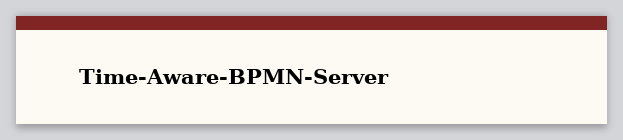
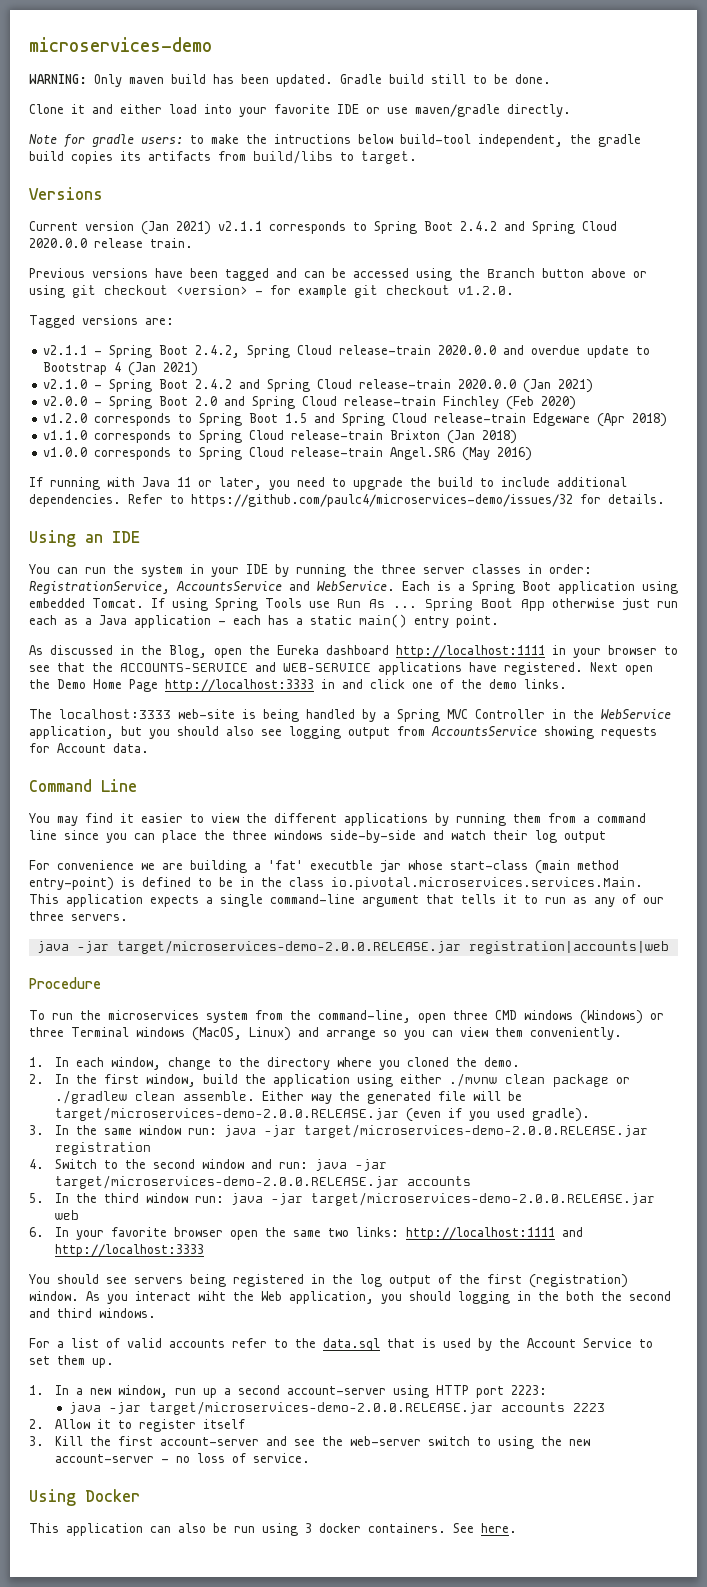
[79,69,389,84] Time-Aware-BPMN-Server -> [29,37,212,52] [29,74,551,87] [29,104,571,117] [29,134,641,148] [29,150,417,164] [29,187,103,200] [29,221,617,235] [29,238,193,248] [29,268,647,281] [29,285,514,298] [29,315,174,328] [43,345,651,358] [43,362,199,376] [43,379,594,393] [43,396,577,410] [43,413,668,427] [43,430,518,444] [43,447,533,461] [29,477,627,490] [29,494,665,507] [29,530,140,547] [29,564,592,577] [29,581,678,594] [29,598,678,611] [29,614,499,628] [29,645,678,658] [29,662,653,675] [29,679,567,692] [29,709,671,722] [29,726,657,739] [29,743,149,753] [29,779,137,792] [29,813,646,826] [29,830,606,843] [29,860,619,874] [29,877,643,891] [29,894,664,907] [29,911,128,921] [36,940,669,954] [29,977,101,989] [29,1010,664,1024] [29,1027,622,1041] [29,1057,520,1070] [29,1073,630,1087] [54,1090,522,1104] [54,1107,590,1122] [29,1124,648,1138] [54,1142,151,1155] [29,1159,387,1171] [54,1175,471,1189] [29,1192,655,1206] [54,1210,79,1220] [29,1227,583,1240] [54,1244,204,1257] [29,1274,628,1288] [29,1291,671,1304] [29,1308,156,1318] [29,1338,653,1351] [29,1355,114,1368] [29,1385,547,1398] [69,1401,606,1415] [29,1419,245,1432] [29,1436,590,1449] [54,1453,310,1463] [29,1489,140,1506] [29,1523,517,1536] microservices-demo // WARNING: Only maven build has been updated. Gradle build still to be done. // Clone it and either load into your favorite IDE or use maven/gradle directly. // Note for gradle users: to make the intructions below build-tool independent, the gradle build copies its artifacts from build/libs to target. // Versions // Current version (Jan 2021) v2.1.1 corresponds to Spring Boot 2.4.2 and Spring Cloud 2020.0.0 release train. // Previous versions have been tagged and can be accessed using the Branch button above or using git checkout <version> - for example git checkout v1.2.0. // Tagged versions are: // v2.1.1 - Spring Boot 2.4.2, Spring Cloud release-train 2020.0.0 and overdue update to Bootstrap 4 (Jan 2021) // v2.1.0 - Spring Boot 2.4.2 and Spring Cloud release-train 2020.0.0 (Jan 2021) // v2.0.0 - Spring Boot 2.0 and Spring Cloud release-train Finchley (Feb 2020) // v1.2.0 corresponds to Spring Boot 1.5 and Spring Cloud release-train Edgeware (Apr 2018) // v1.1.0 corresponds to Spring Cloud release-train Brixton (Jan 2018) // v1.0.0 corresponds to Spring Cloud release-train Angel.SR6 (May 2016) // If running with Java 11 or later, you need to upgrade the build to include additional dependencies. Refer to https://github.com/paulc4/microservices-demo/issues/32 for details. // Using an IDE // You can run the system in your IDE by running the three server classes in order: RegistrationService, AccountsService and WebService. Each is a Spring Boot application using embedded Tomcat. If using Spring Tools use Run As ... Spring Boot App otherwise just run each as a Java application - each has a static main() entry point. // As discussed in the Blog, open the Eureka dashboard http://localhost:1111 in your browser to see that the ACCOUNTS-SERVICE and WEB-SERVICE applications have registered. Next open the Demo Home Page http://localhost:3333 in and click one of the demo links. // The localhost:3333 web-site is being handled by a Spring MVC Controller in the WebService application, but you should also see logging output from AccountsService showing requests for Account data. // Command Line // You may find it easier to view the different applications by running them from a command line since you can place the three windows side-by-side and watch their log output // For convenience we are building a 'fat' executble jar whose start-class (main method entry-point) is defined to be in the class io.pivotal.microservices.services.Main. This application expects a single command-line argument that tells it to run as any of our three servers. // java -jar target/microservices-demo-2.0.0.RELEASE.jar registration|accounts|web // Procedure // To run the microservices system from the command-line, open three CMD windows (Windows) or three Terminal windows (MacOS, Linux) and arrange so you can view them conveniently. // 1. In each window, change to the directory where you cloned the demo. // 2. In the first window, build the application using either ./mvnw clean package or ./gradlew clean assemble. Either way the generated file will be target/microservices-demo-2.0.0.RELEASE.jar (even if you used gradle). // 3. In the same window run: java -jar target/microservices-demo-2.0.0.RELEASE.jar registration // 4. Switch to the second window and run: java -jar target/microservices-demo-2.0.0.RELEASE.jar accounts // 5. In the third window run: java -jar target/microservices-demo-2.0.0.RELEASE.jar web // 6. In your favorite browser open the same two links: http://localhost:1111 and http://localhost:3333 // You should see servers being registered in the log output of the first (registration) window. As you interact wiht the Web application, you should logging in the both the second and third windows. // For a list of valid accounts refer to the data.sql that is used by the Account Service to set them up. // 1. In a new window, run up a second account-server using HTTP port 2223: // java -jar target/microservices-demo-2.0.0.RELEASE.jar accounts 2223 // 2. Allow it to register itself // 3. Kill the first account-server and see the web-server switch to using the new account-server - no loss of service. // Using Docker // This application can also be run using 3 docker containers. See here.

